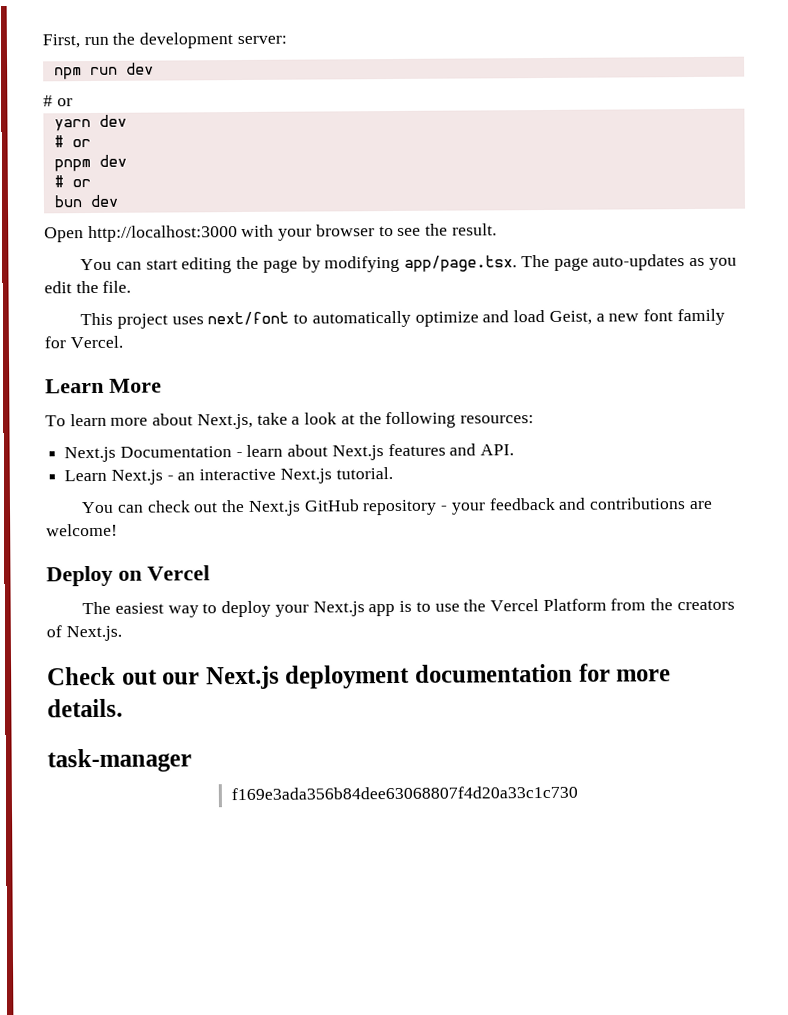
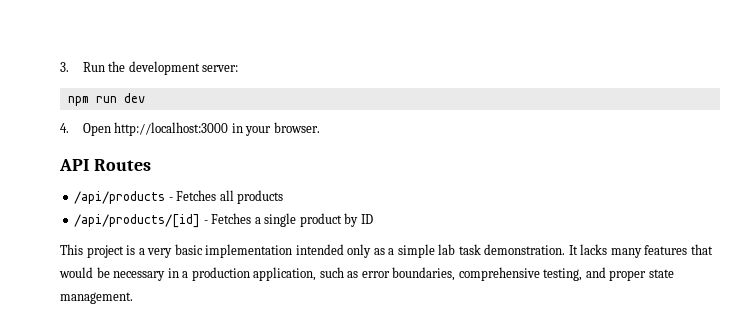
[42,34,109,49] First, run -> [60,62,105,72] 3. Run
[43,95,73,107] [53,114,127,132] [53,135,91,148] [53,154,127,172] [53,175,91,188] [53,194,118,208] [44,223,497,243] [80,254,737,274] [44,280,132,294] [80,308,725,329] [44,335,123,349] [45,378,162,394] [45,411,534,430] [64,443,515,463] [64,467,393,485] [81,497,713,516] [46,523,118,537] [46,565,210,587] [82,598,735,618] [46,625,122,642] [47,663,672,690] [47,698,123,718] [47,748,192,773] [230,785,578,801] # or // yarn dev // # or // pnpm dev // # or // bun dev // Open http://localhost:3000 with your browser to see the result. // You can start editing the page by modifying app/page.tsx. The page auto-updates as you edit the file. // This project uses next/font to automatically optimize and load Geist, a new font family for Vercel. // Learn More // To learn more about Next.js, take a look at the following resources: // Next.js Documentation - learn about Next.js features and API. // Learn Next.js - an interactive Next.js tutorial. // You can check out the Next.js GitHub repository - your feedback and contributions are welcome! // Deploy on Vercel // The easiest way to deploy your Next.js app is to use the Vercel Platform from the creators of Next.js. // Check out our Next.js deployment documentation for more details. // task-manager // f169e3ada356b84dee63068807f4d20a33c1c730 -> [60,122,320,136] [59,159,151,171] [74,190,284,204] [74,213,373,228] [60,244,713,258] [59,267,674,281] [60,292,133,304] 4. Open http://localhost:3000 in your browser. // API Routes // /api/products - Fetches all products // /api/products/[id] - Fetches a single product by ID // This project is a very basic implementation intended only as a simple lab task demonstration. It lacks many features that would be necessary in a production application, such as error boundaries, comprehensive testing, and proper state management.

